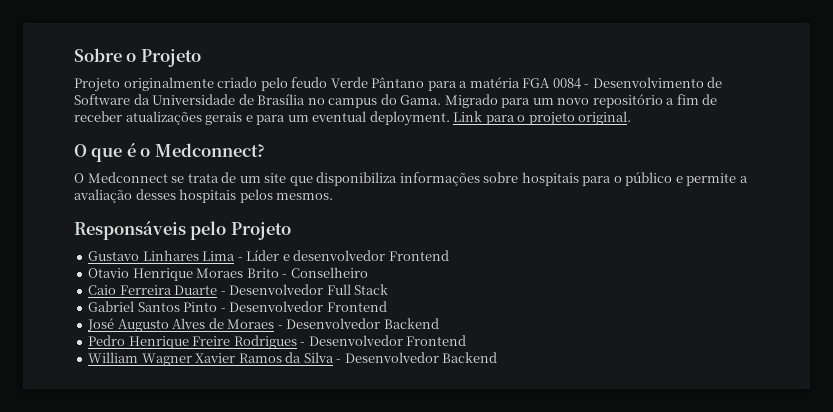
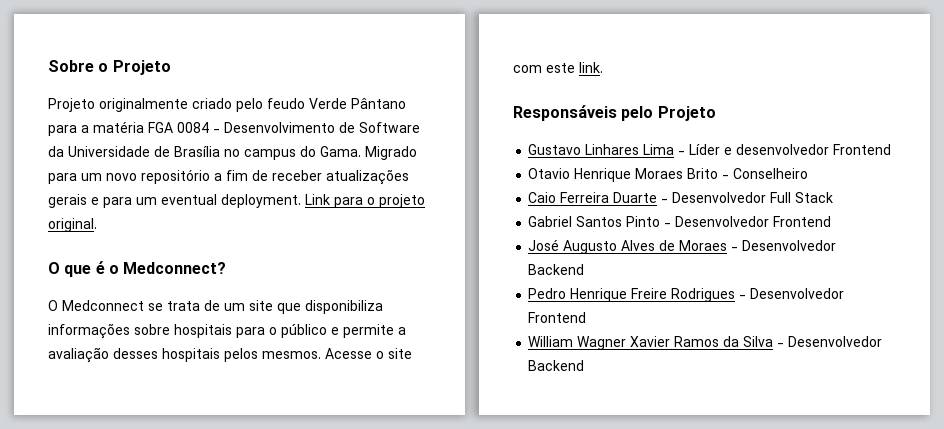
(334, 196) none -> [325,348,412,359] [513,62,603,73] Acesse o site com este link.

